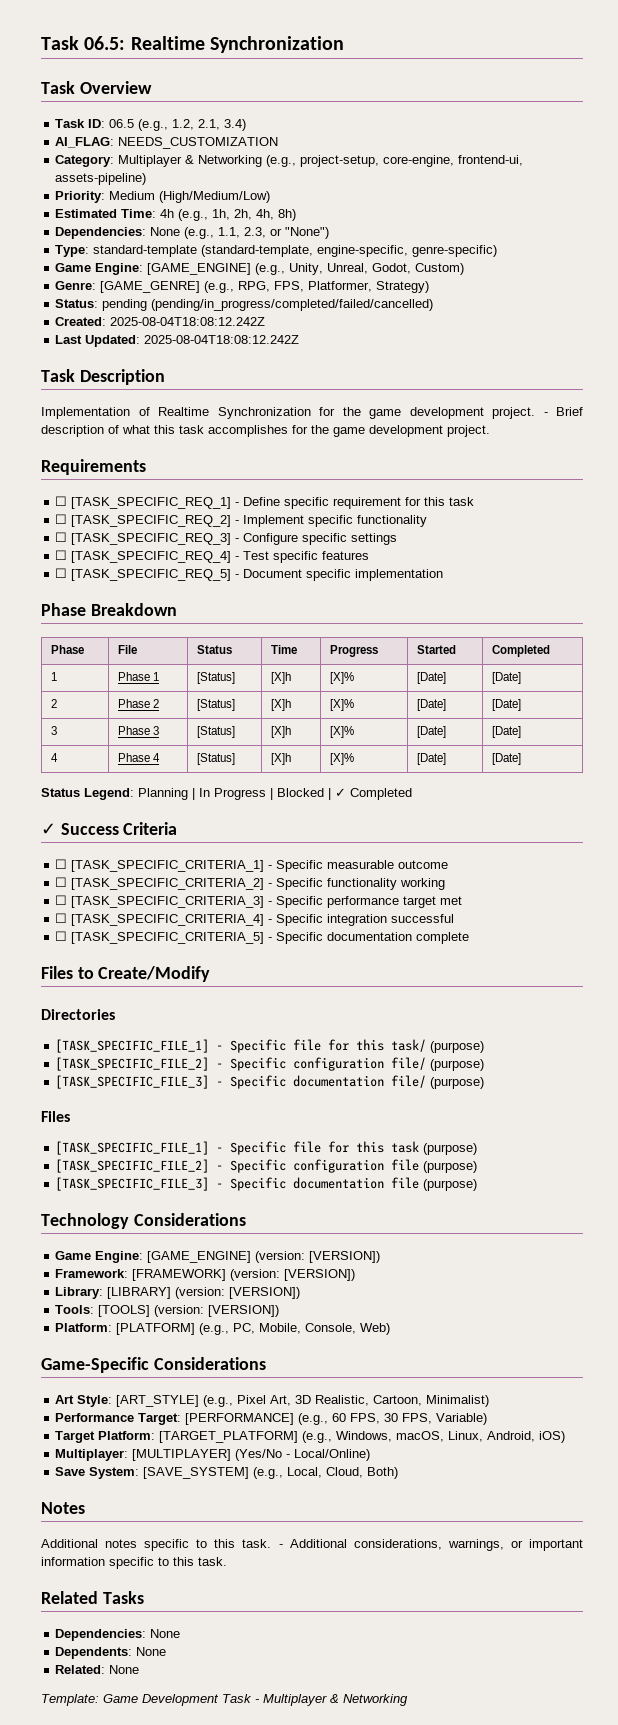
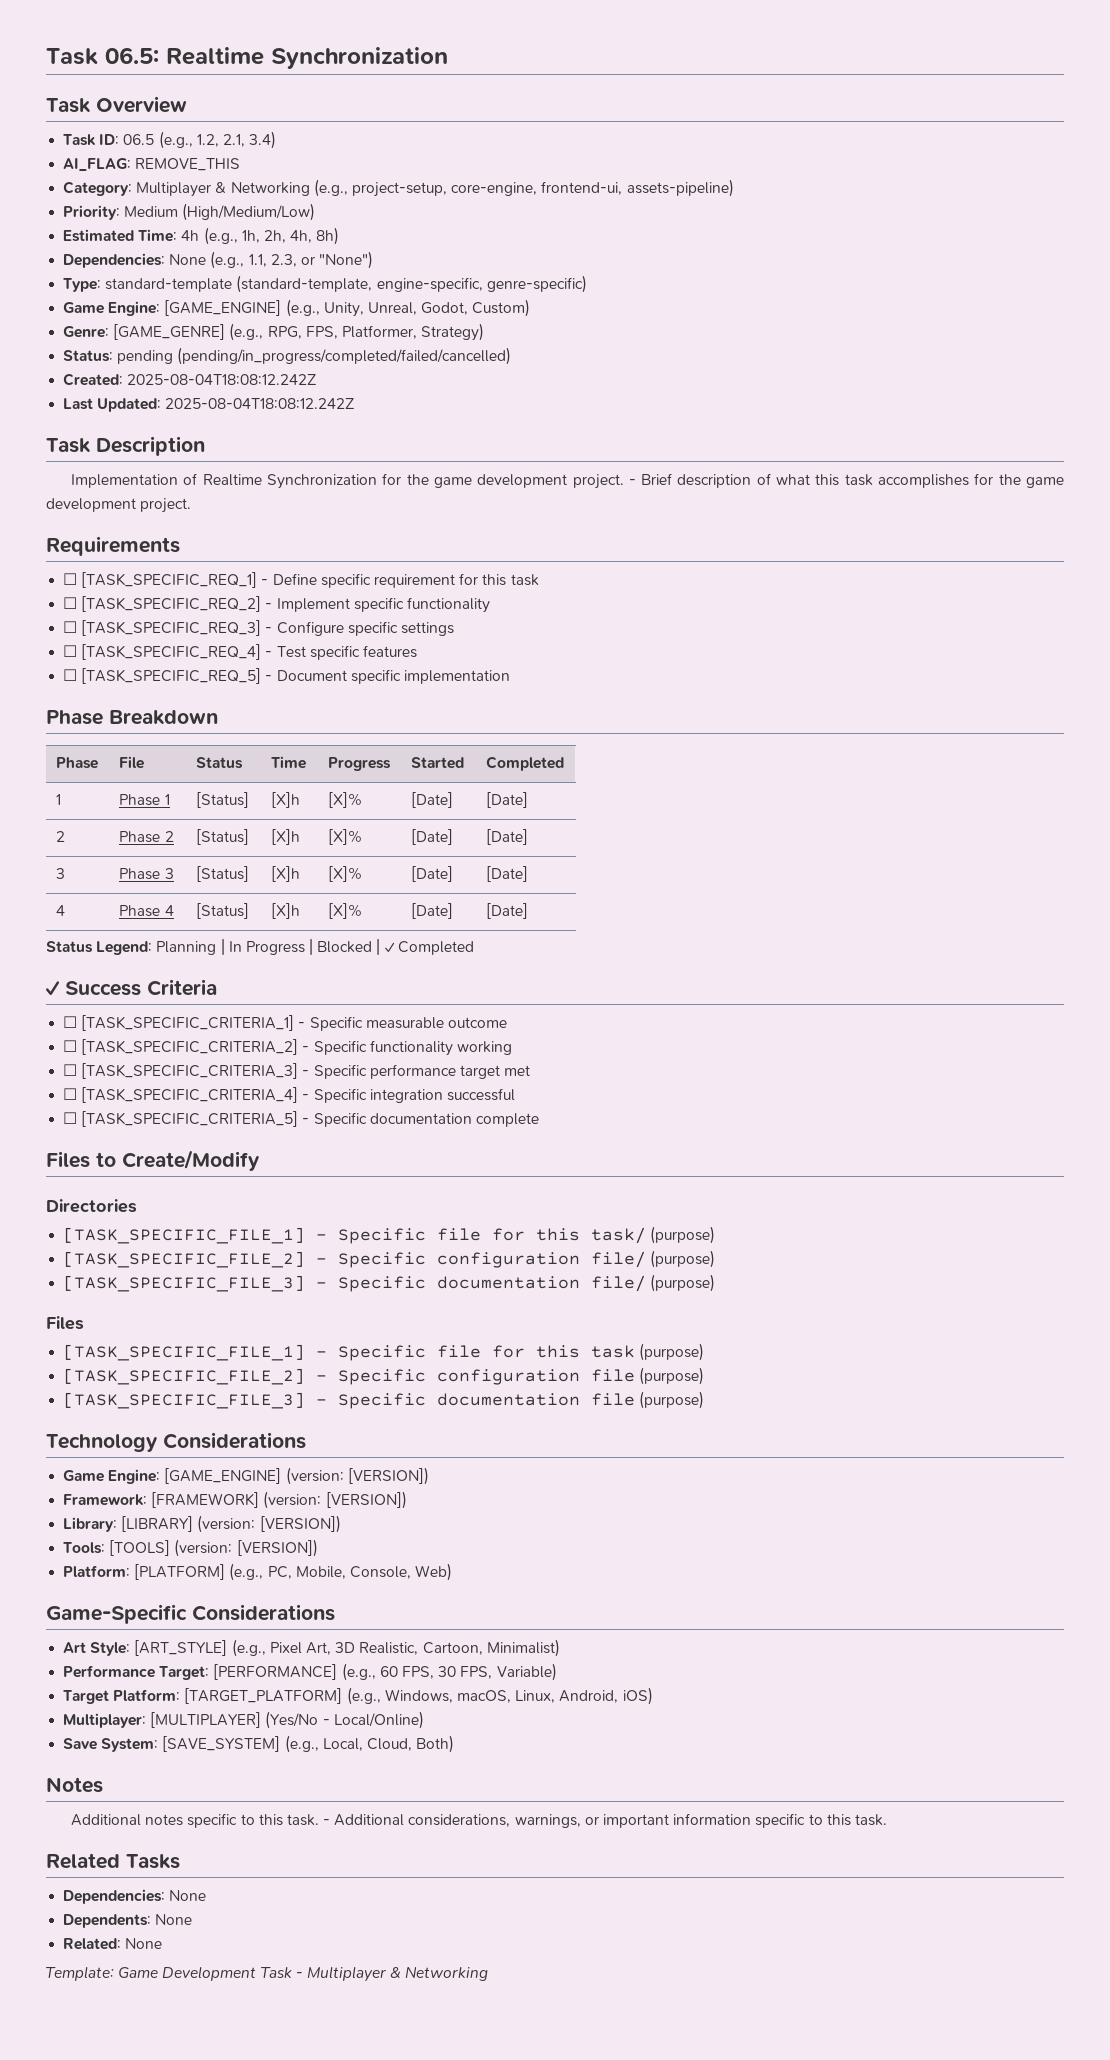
[118,137,279,149] NEEDS_CUSTOMIZATION -> [135,158,241,171] REMOVE_THIS

